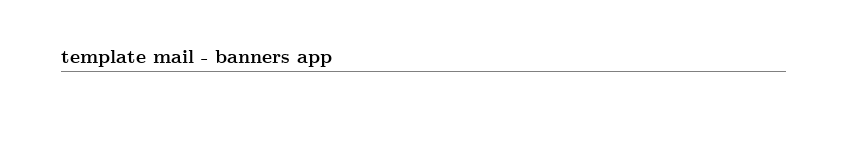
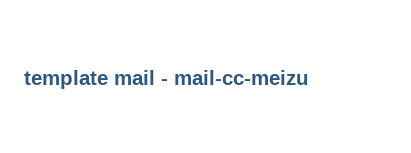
[215,50,332,67] banners app -> [174,70,309,85] mail-cc-meizu

